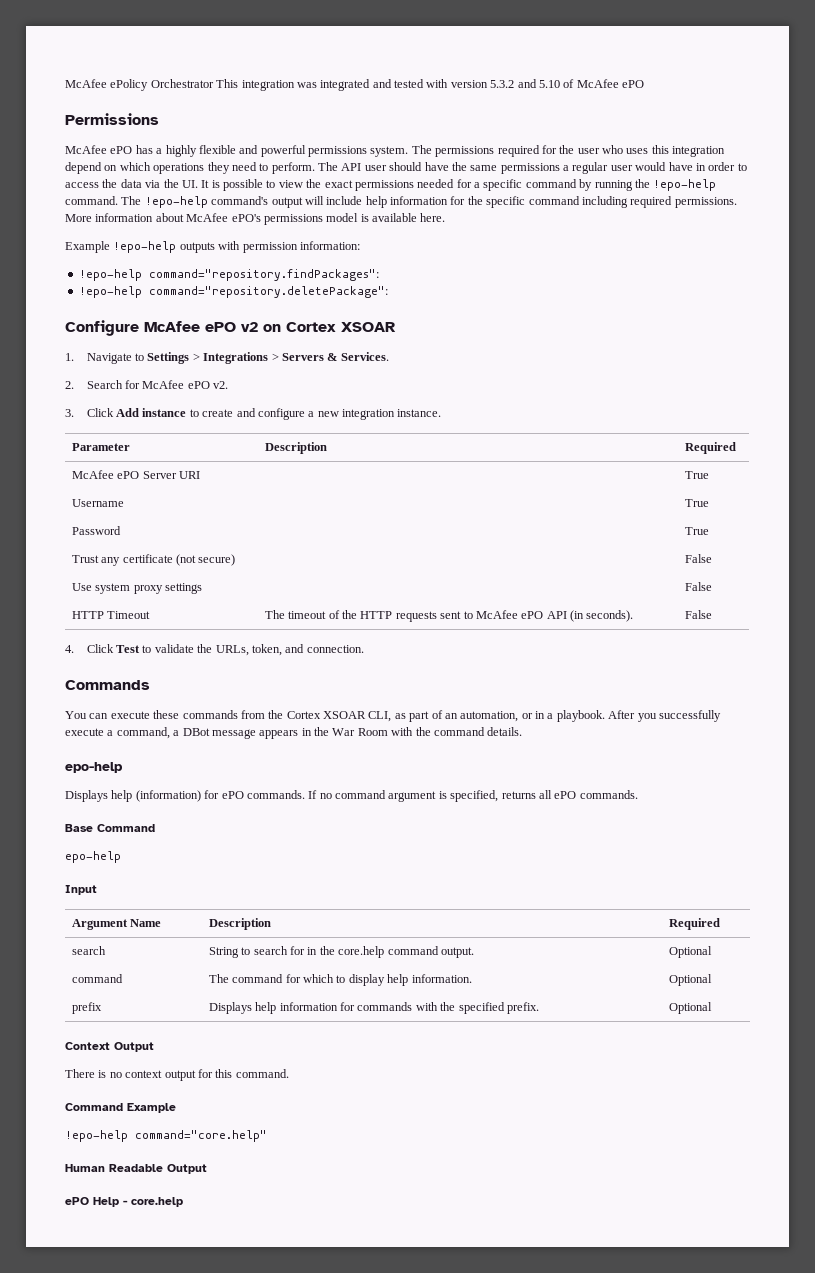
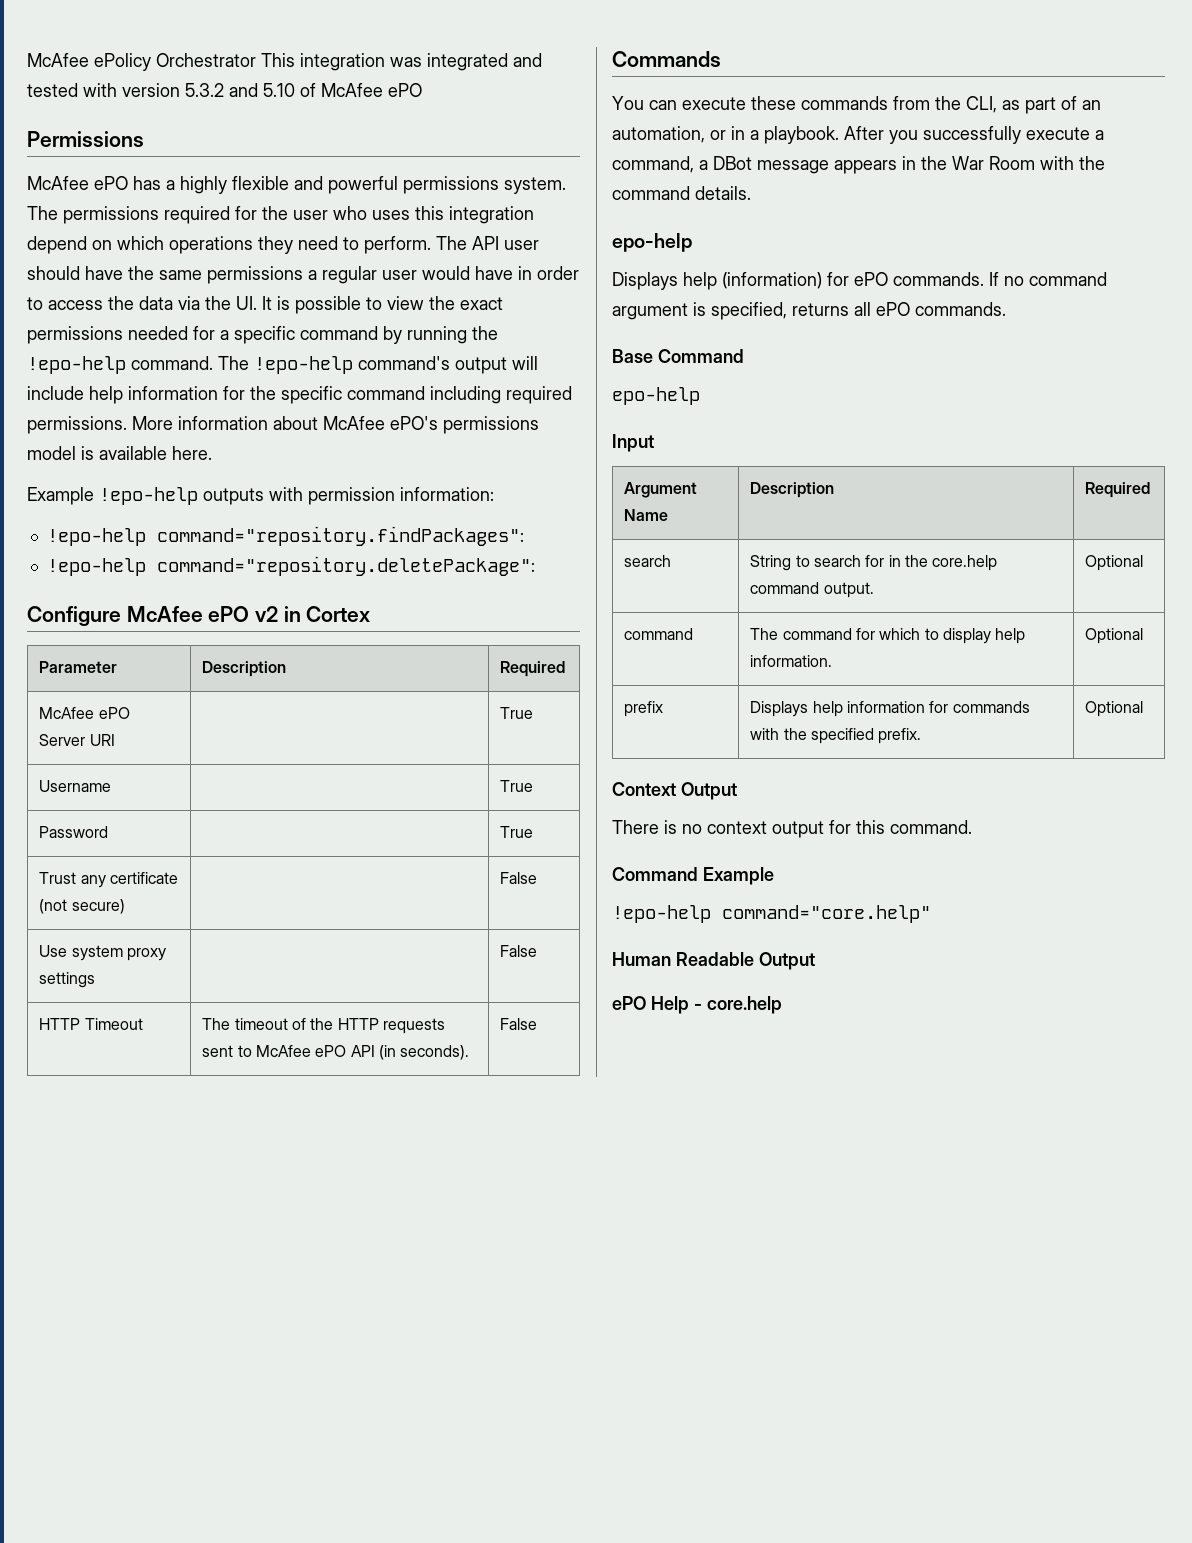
[263,322,396,332] [65,352,389,364] [65,380,229,389] [65,408,442,420] on Cortex XSOAR // 1. Navigate to Settings > Integrations > Servers & Services. // 2. Search for McAfee ePO v2. // 3. Click Add instance to create and configure a new integration instance. -> [283,606,371,622] in Cortex
[65,644,364,656] // 4. Click Test to validate the URLs, token, and connection. -> (538, 1024) none
[286,711,366,719] Cortex XSOAR -> (961, 103) none

